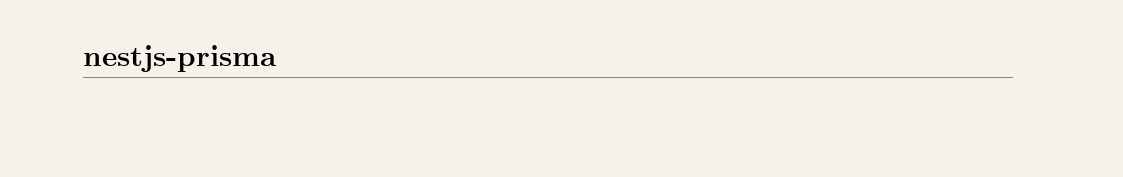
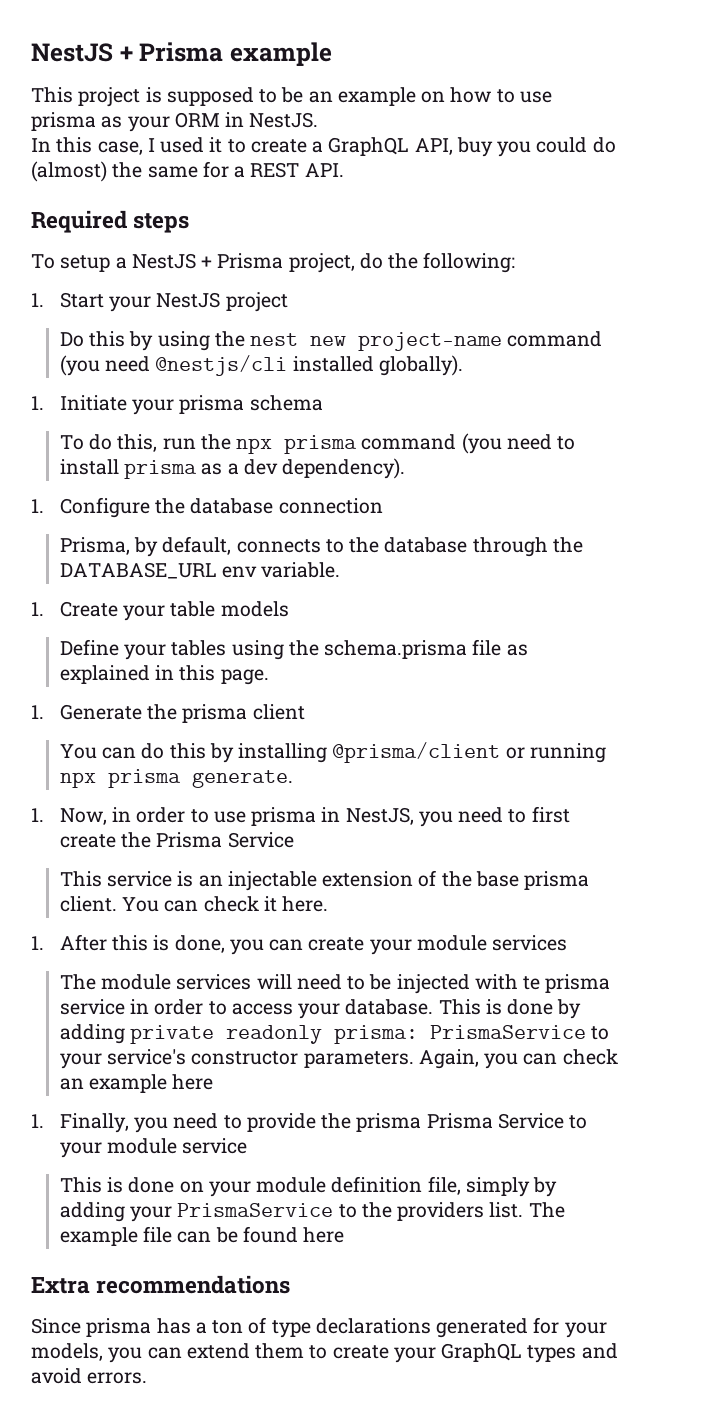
[83,45,277,72] nestjs-prisma -> [31,42,332,66] [31,87,552,107] [31,112,319,132] [31,137,616,157] [31,161,344,182] [31,210,190,233] [31,252,516,273] [31,292,288,312] [59,331,603,351] [59,355,463,376] [31,395,323,415] [59,433,576,454] [59,458,406,479] [31,497,383,518] [59,536,583,557] [59,562,341,579] [31,601,289,621] [59,639,528,660] [59,665,269,685] [31,704,305,723] [59,742,606,763] [59,769,293,788] [31,806,570,827] [59,832,294,848] [59,870,590,891] [59,896,329,912] [31,934,568,955] [59,974,611,994] [59,999,582,1019] [59,1024,610,1044] [59,1049,618,1069] [59,1074,214,1093] [31,1113,588,1133] [59,1138,248,1158] [59,1176,558,1197] [59,1202,565,1222] [59,1226,345,1246] [31,1275,291,1294] [31,1317,607,1338] [31,1343,618,1363] [31,1368,148,1384] NestJS + Prisma example // This project is supposed to be an example on how to use prisma as your ORM in NestJS. // In this case, I used it to create a GraphQL API, buy you could do (almost) the same for a REST API. // Required steps // To setup a NestJS + Prisma project, do the following: // 1. Start your NestJS project // Do this by using the nest new project-name command (you need @nestjs/cli installed globally). // 1. Initiate your prisma schema // To do this, run the npx prisma command (you need to install prisma as a dev dependency). // 1. Configure the database connection // Prisma, by default, connects to the database through the DATABASE_URL env variable. // 1. Create your table models // Define your tables using the schema.prisma file as explained in this page. // 1. Generate the prisma client // You can do this by installing @prisma/client or running npx prisma generate. // 1. Now, in order to use prisma in NestJS, you need to first create the Prisma Service // This service is an injectable extension of the base prisma client. You can check it here. // 1. After this is done, you can create your module services // The module services will need to be injected with te prisma service in order to access your database. This is done by adding private readonly prisma: PrismaService to your service's constructor parameters. Again, you can check an example here // 1. Finally, you need to provide the prisma Prisma Service to your module service // This is done on your module definition file, simply by adding your PrismaService to the providers list. The example file can be found here // Extra recommendations // Since prisma has a ton of type declarations generated for your models, you can extend them to create your GraphQL types and avoid errors.

